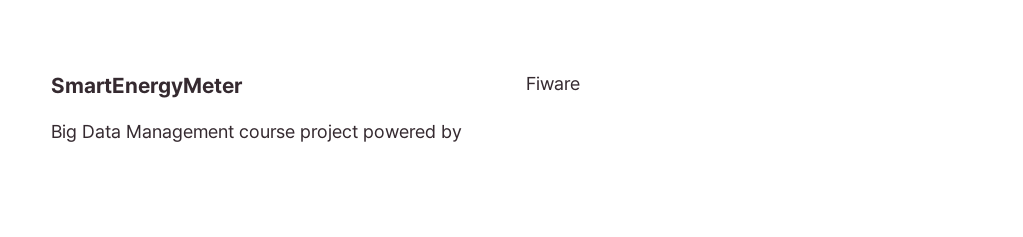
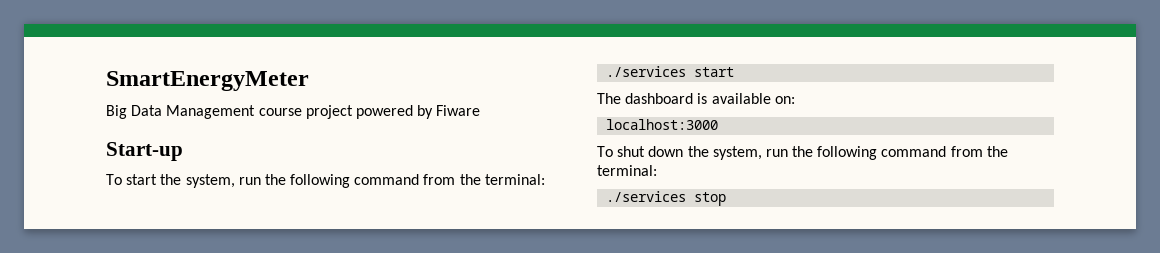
(580, 83) none -> [106,142,183,161] [106,174,545,188] [606,66,735,77] [597,93,795,104] [606,119,719,130] [597,146,1008,160] [597,165,657,176] [606,191,727,206] // Start-up // To start the system, run the following command from the terminal: // ./services start // The dashboard is available on: // localhost:3000 // To shut down the system, run the following command from the terminal: // ./services stop

